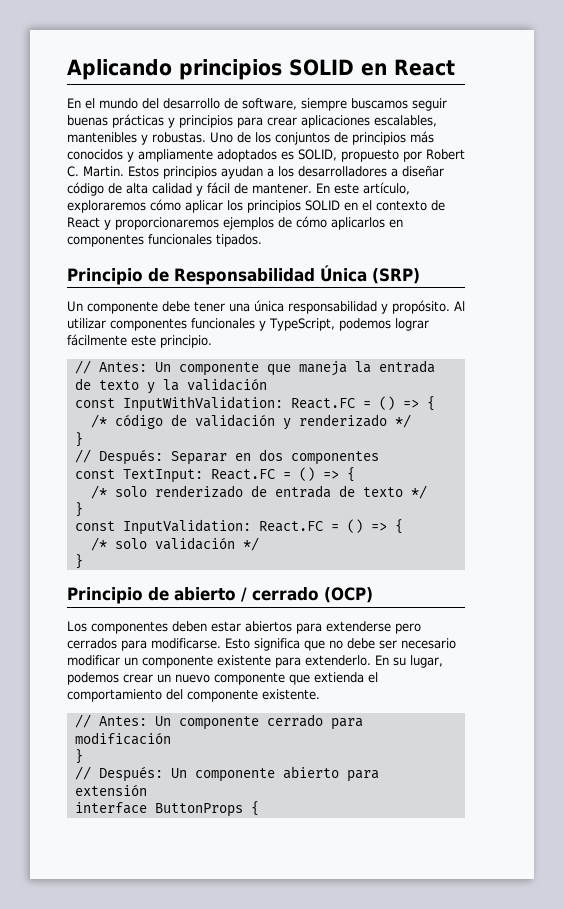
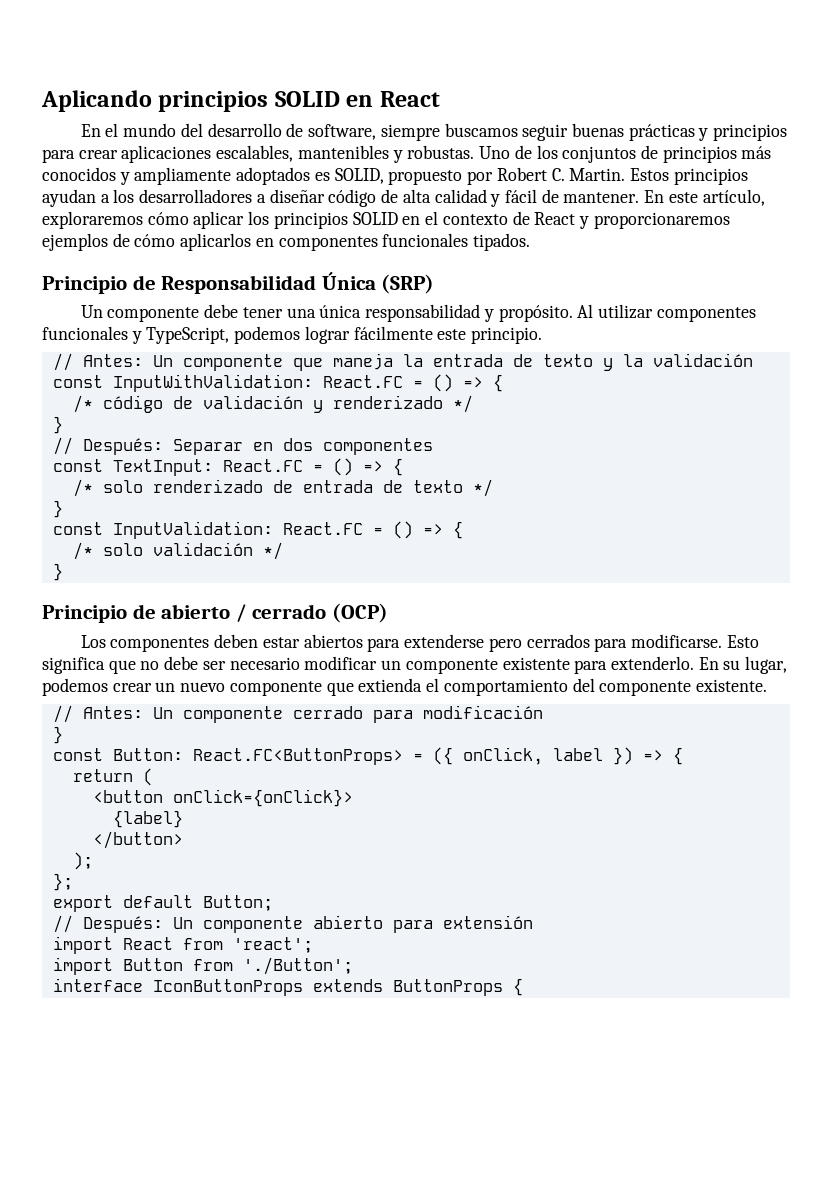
(83, 756) none -> [52,747,683,765] [72,768,153,786] [92,789,353,807] [112,810,183,828] [92,831,183,849] [72,852,93,870] [52,873,73,891] [52,895,273,912] // const Button: React.FC<ButtonProps> = ({ onClick, label }) => { // return ( // <button onClick={onClick}> // {label} // </button> // ); // }; // export default Button;
(147, 790) none -> [52,936,313,954] [52,957,353,975] // import React from 'react'; // import Button from './Button';
(147, 808) none -> [152,979,383,996] IconButtonProps extends

